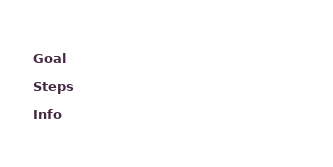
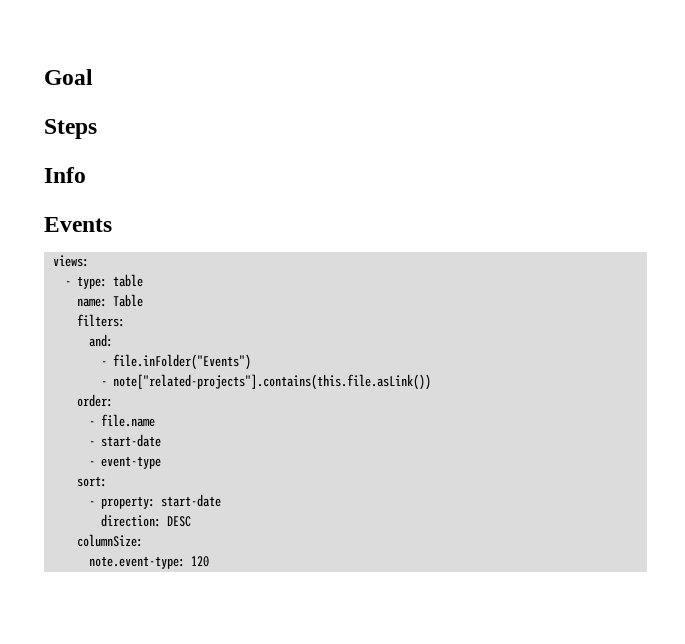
(62, 114) none -> [44,217,112,232] [52,255,89,267] [64,274,143,289] [76,294,143,307] [76,314,125,327] [88,334,113,347] [100,354,251,370] [100,374,431,390] [76,394,113,407] [88,414,155,427] [88,434,161,447] [88,456,161,469] [76,476,107,487] [88,494,221,509] [100,514,191,527] [76,534,143,547] [88,556,209,569] // Events // views: // - type: table // name: Table // filters: // and: // - file.inFolder("Events") // - note["related-projects"].contains(this.file.asLink()) // order: // - file.name // - start-date // - event-type // sort: // - property: start-date // direction: DESC // columnSize: // note.event-type: 120

